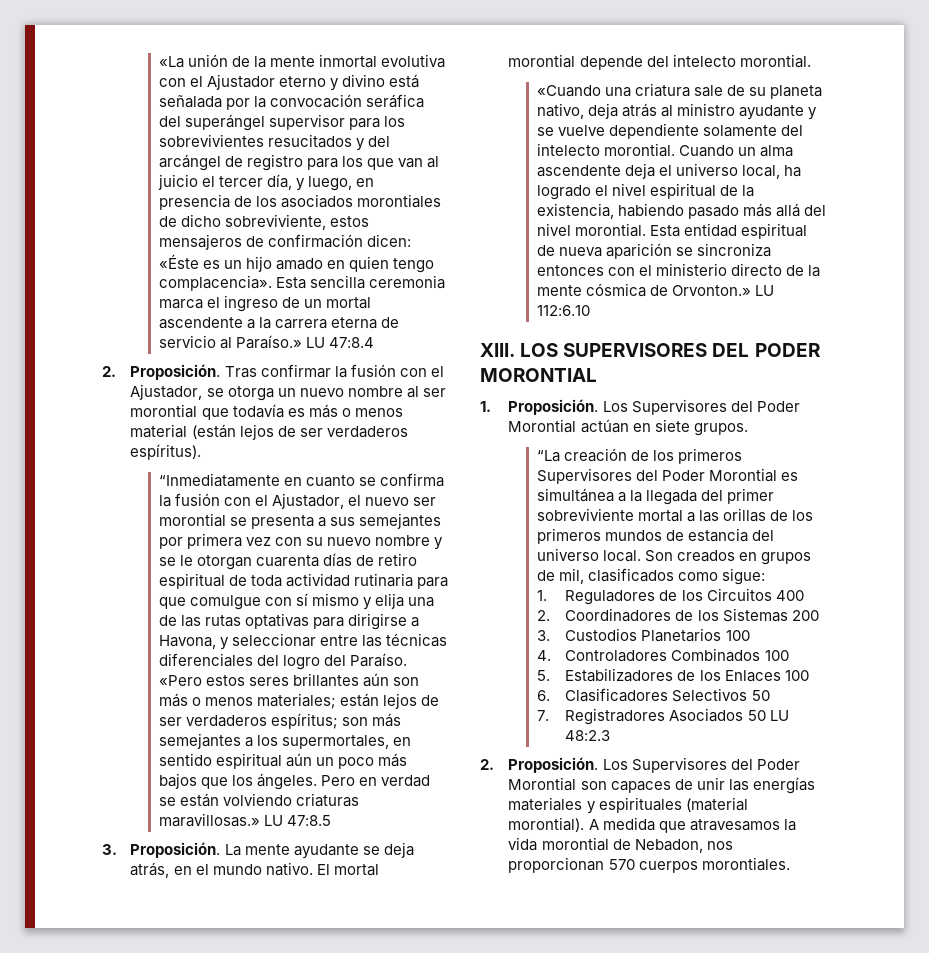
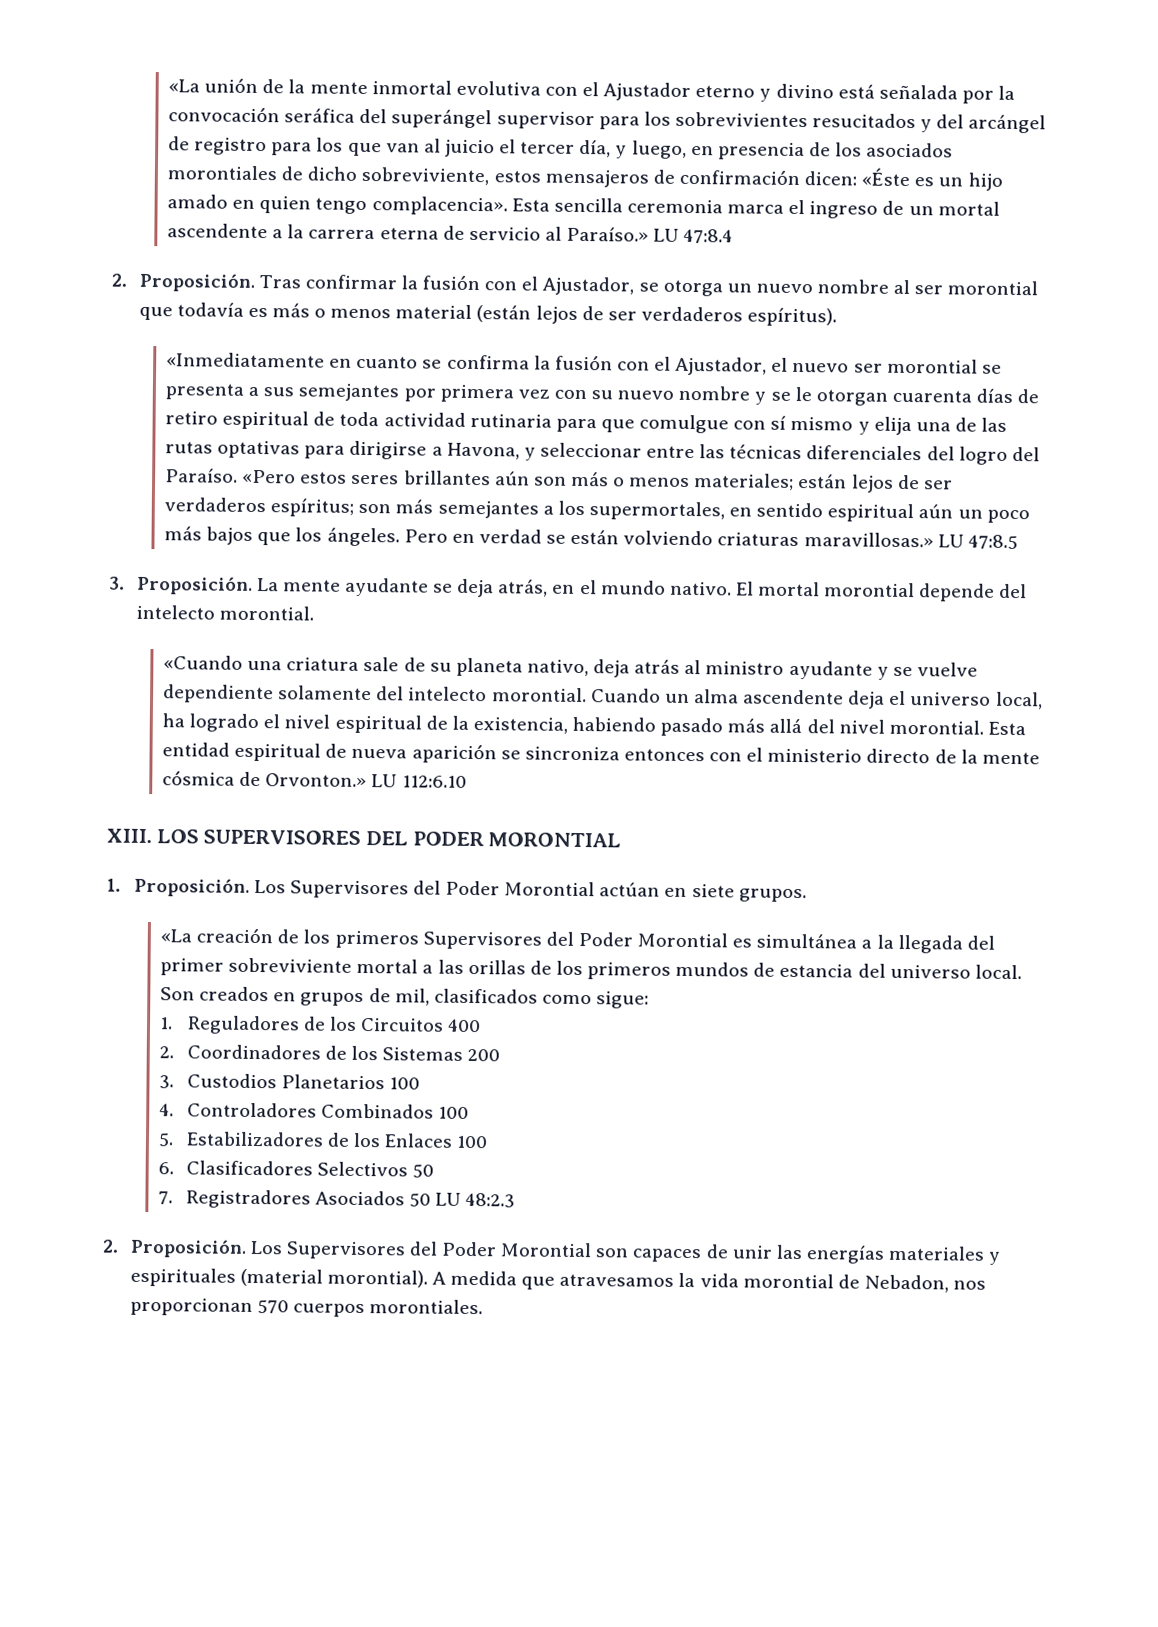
[158,473,280,487] “Inmediatamente -> [166,352,326,368] «Inmediatamente
[536,450,560,462] “La -> [160,929,193,943] «La

